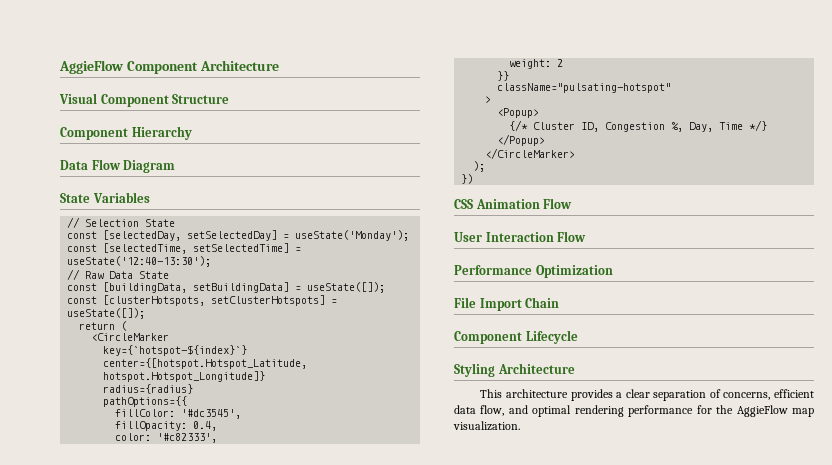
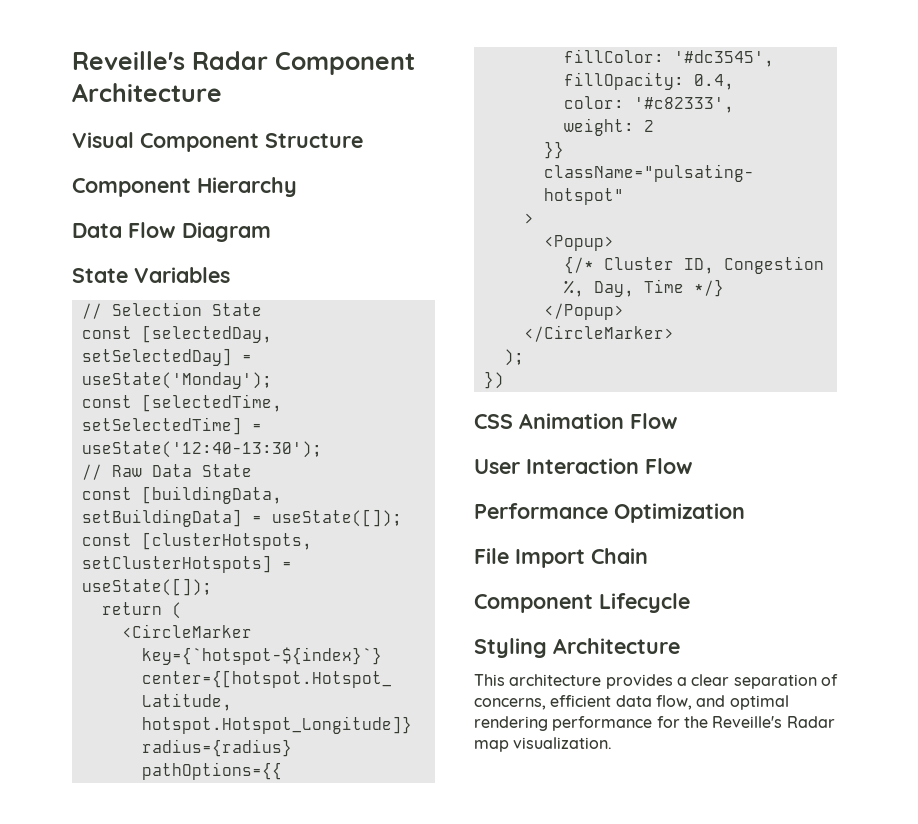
[59,60,123,74] AggieFlow -> [72,51,268,70] Reveille's Radar
[736,405,788,417] AggieFlow -> [712,716,835,728] Reveille's Radar

